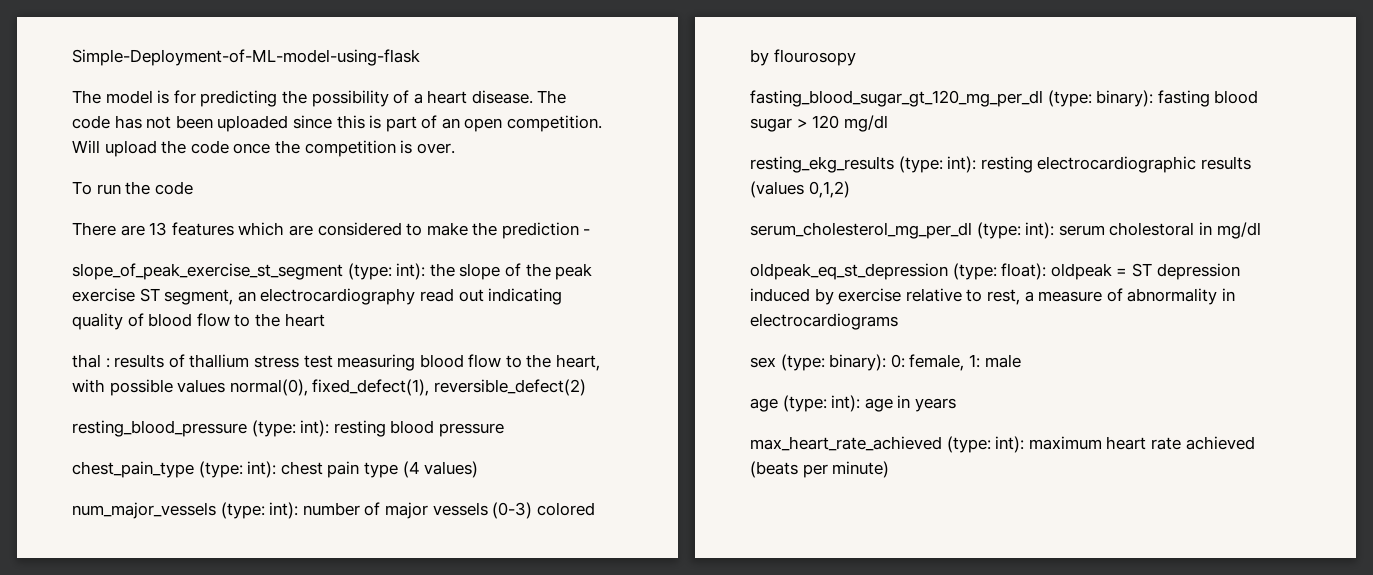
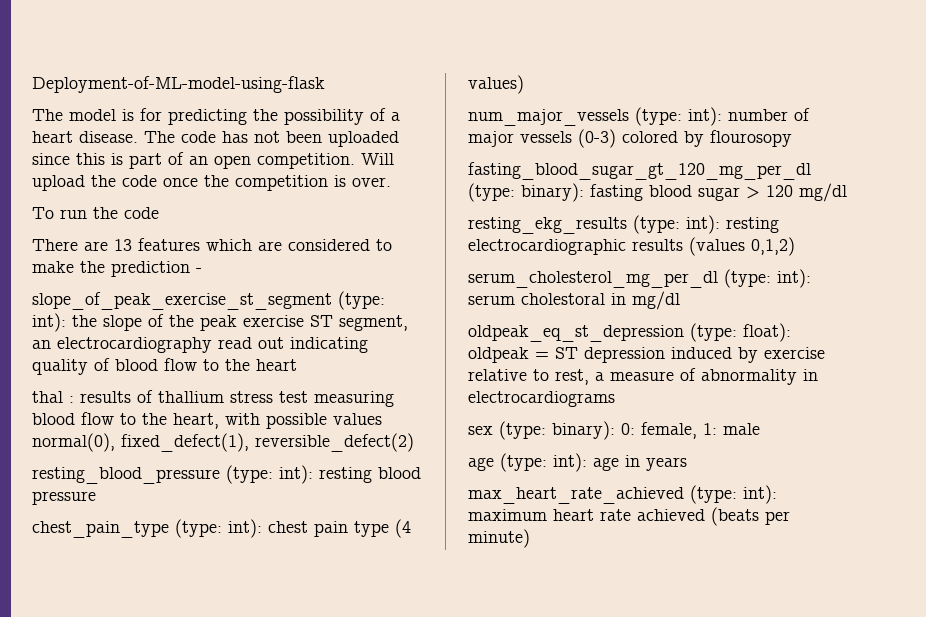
[72,49,420,66] Simple-Deployment-of-ML-model-using-flask -> [32,76,325,93] Deployment-of-ML-model-using-flask

